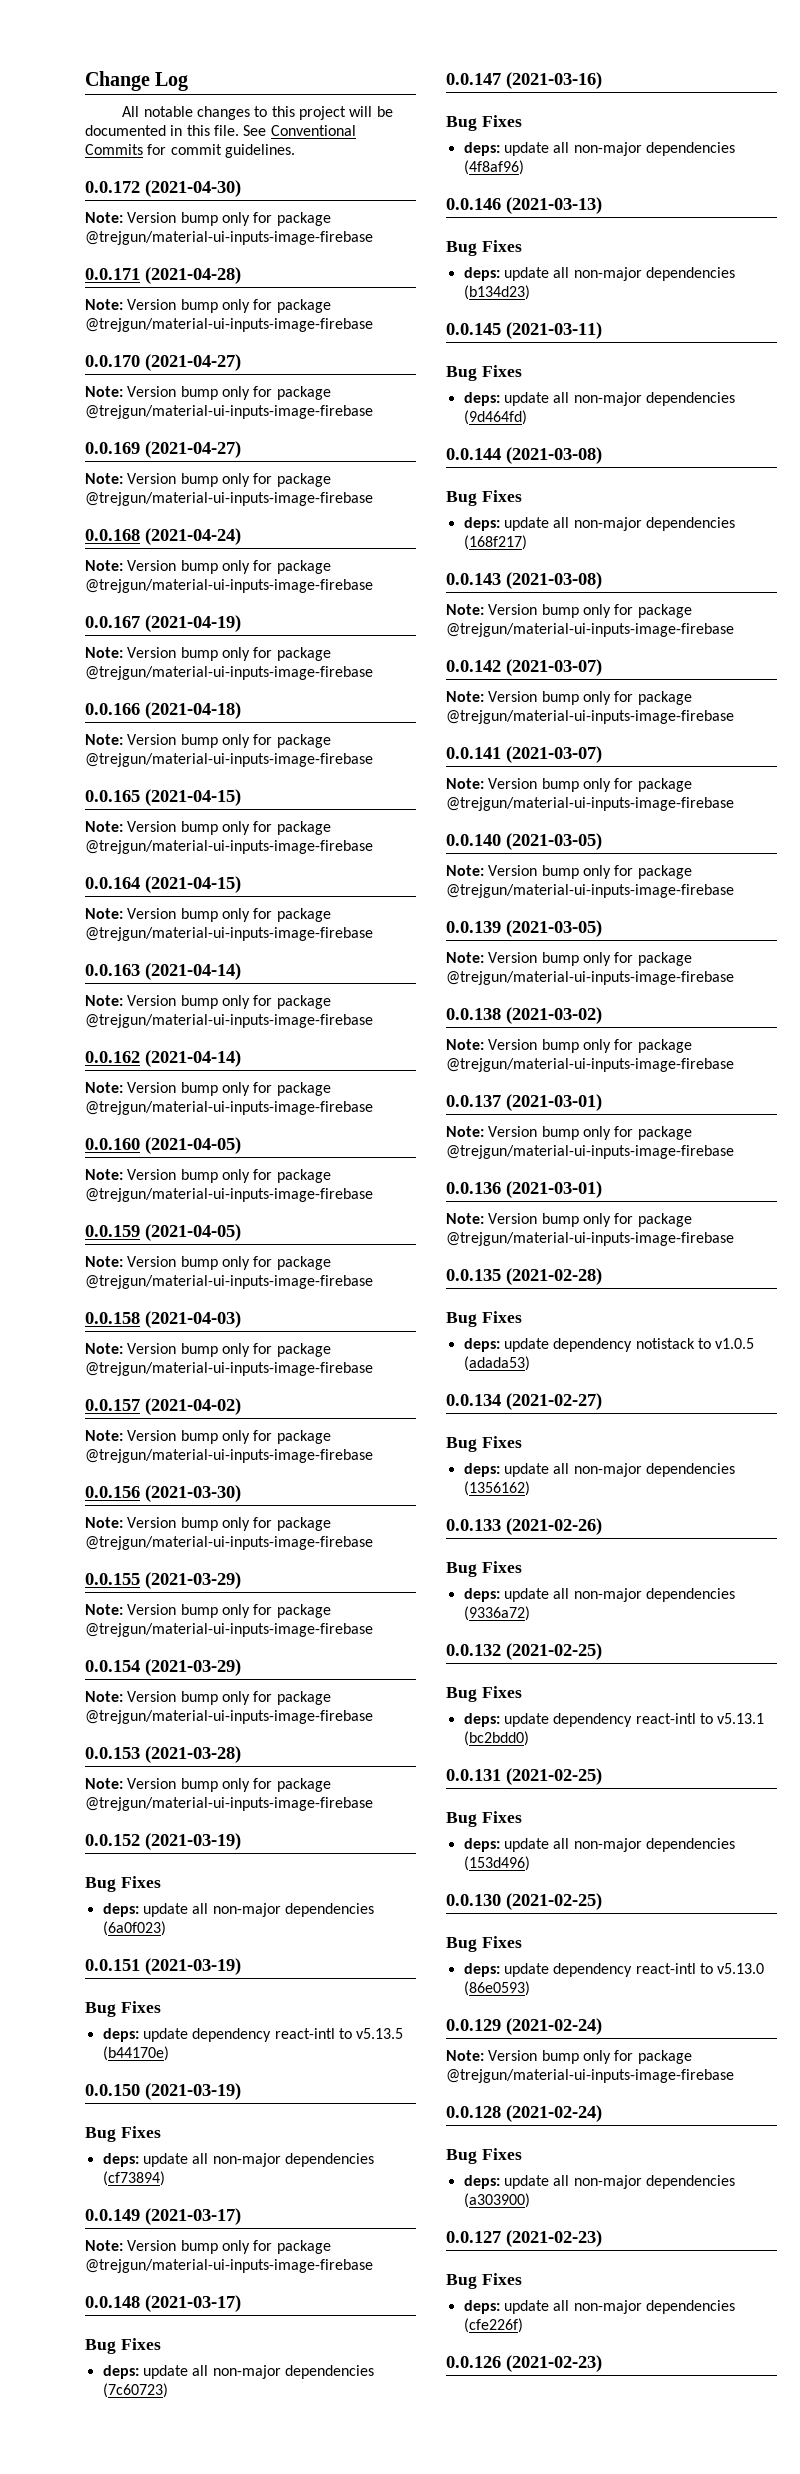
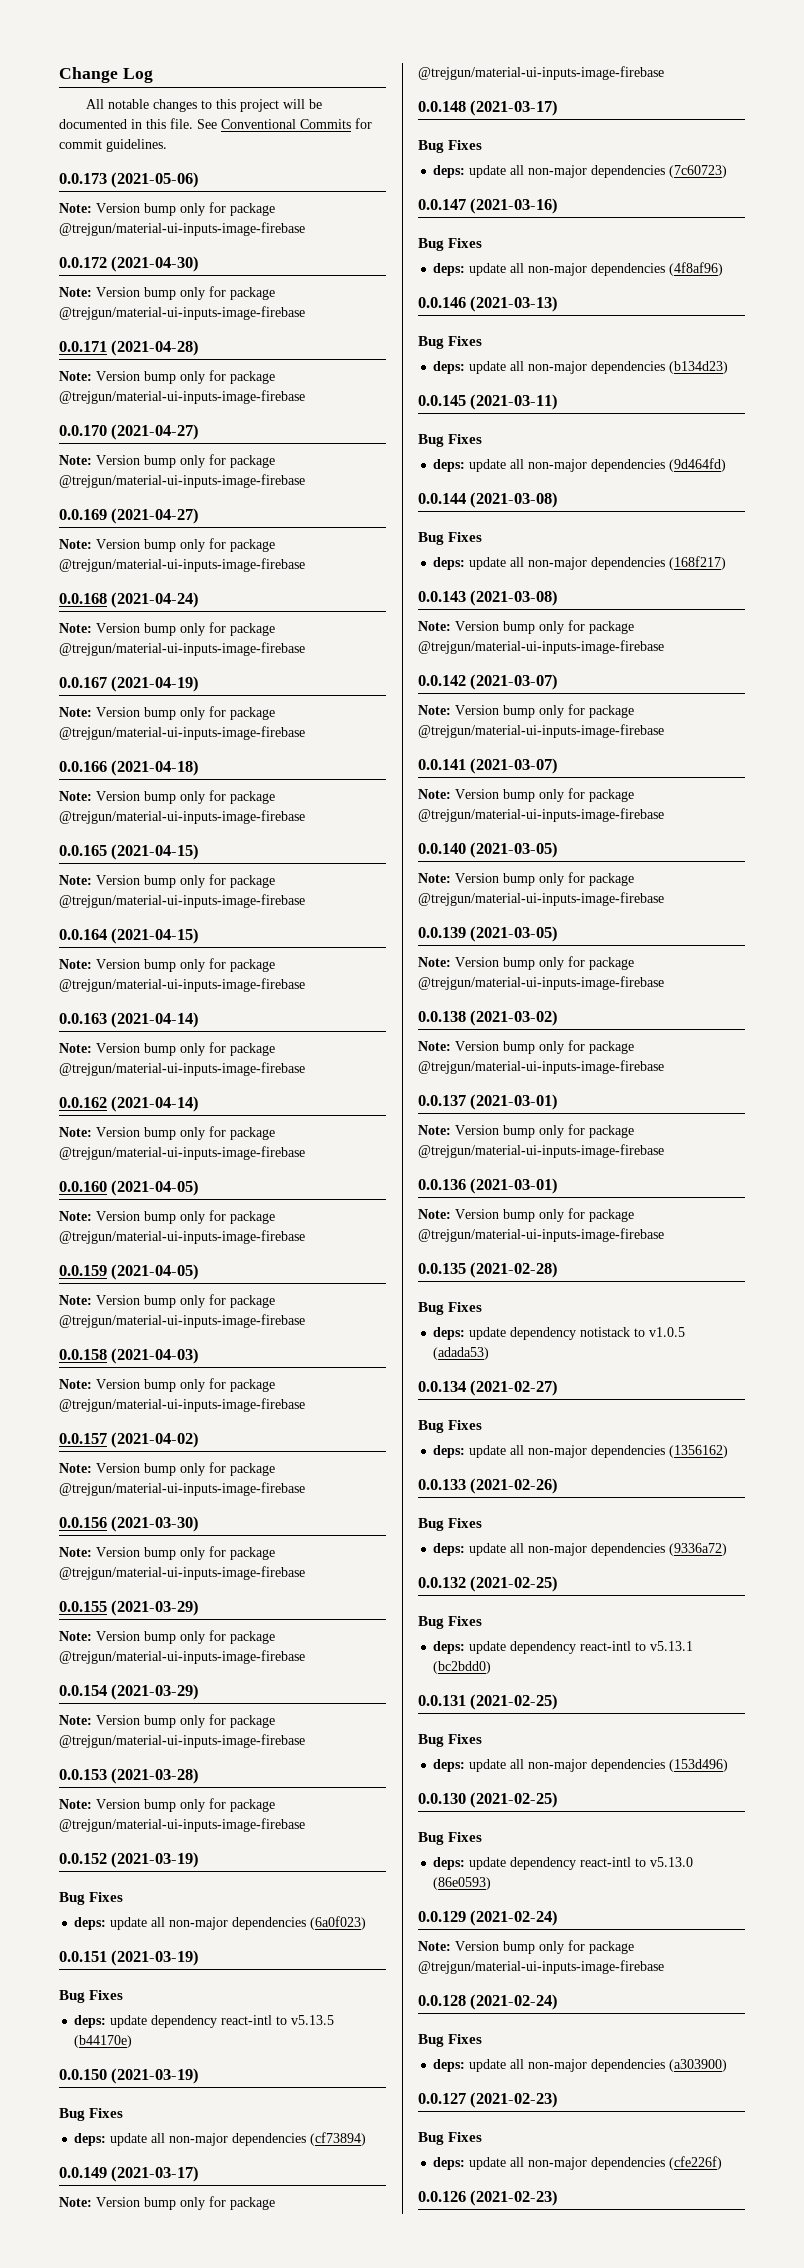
(295, 151) none -> [59,172,200,188] [59,202,275,216] [59,222,305,236] // 0.0.173 (2021-05-06) // Note: Version bump only for package @trejgun/material-ui-inputs-image-firebase

